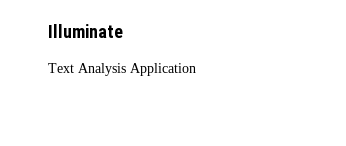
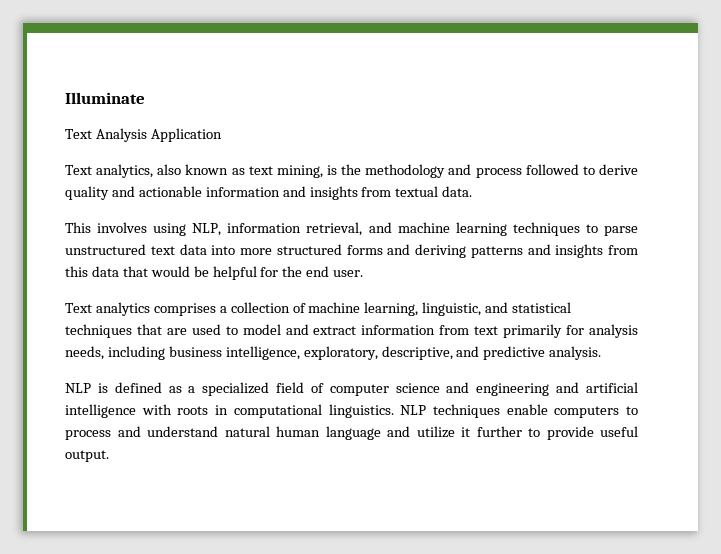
(196, 69) none -> [65,164,639,178] [65,186,473,200] [65,222,638,236] [65,244,638,258] [65,266,364,280] [65,302,572,316] [65,324,638,338] [65,346,602,360] [65,382,638,396] [65,404,638,418] [65,426,638,440] [65,450,109,462] // Text analytics, also known as text mining, is the methodology and process followed to derive quality and actionable information and insights from textual data. // This involves using NLP, information retrieval, and machine learning techniques to parse unstructured text data into more structured forms and deriving patterns and insights from this data that would be helpful for the end user. // Text analytics comprises a collection of machine learning, linguistic, and statistical techniques that are used to model and extract information from text primarily for analysis needs, including business intelligence, exploratory, descriptive, and predictive analysis. // NLP is defined as a specialized field of computer science and engineering and artificial intelligence with roots in computational linguistics. NLP techniques enable computers to process and understand natural human language and utilize it further to provide useful output.

